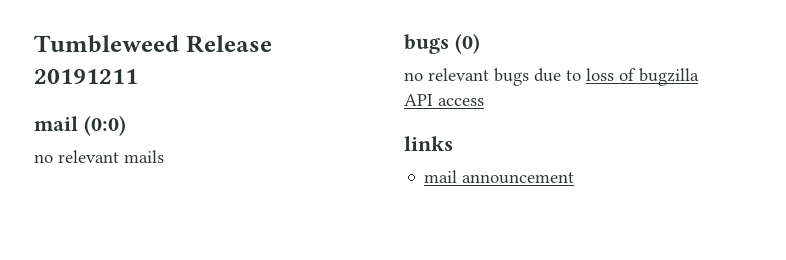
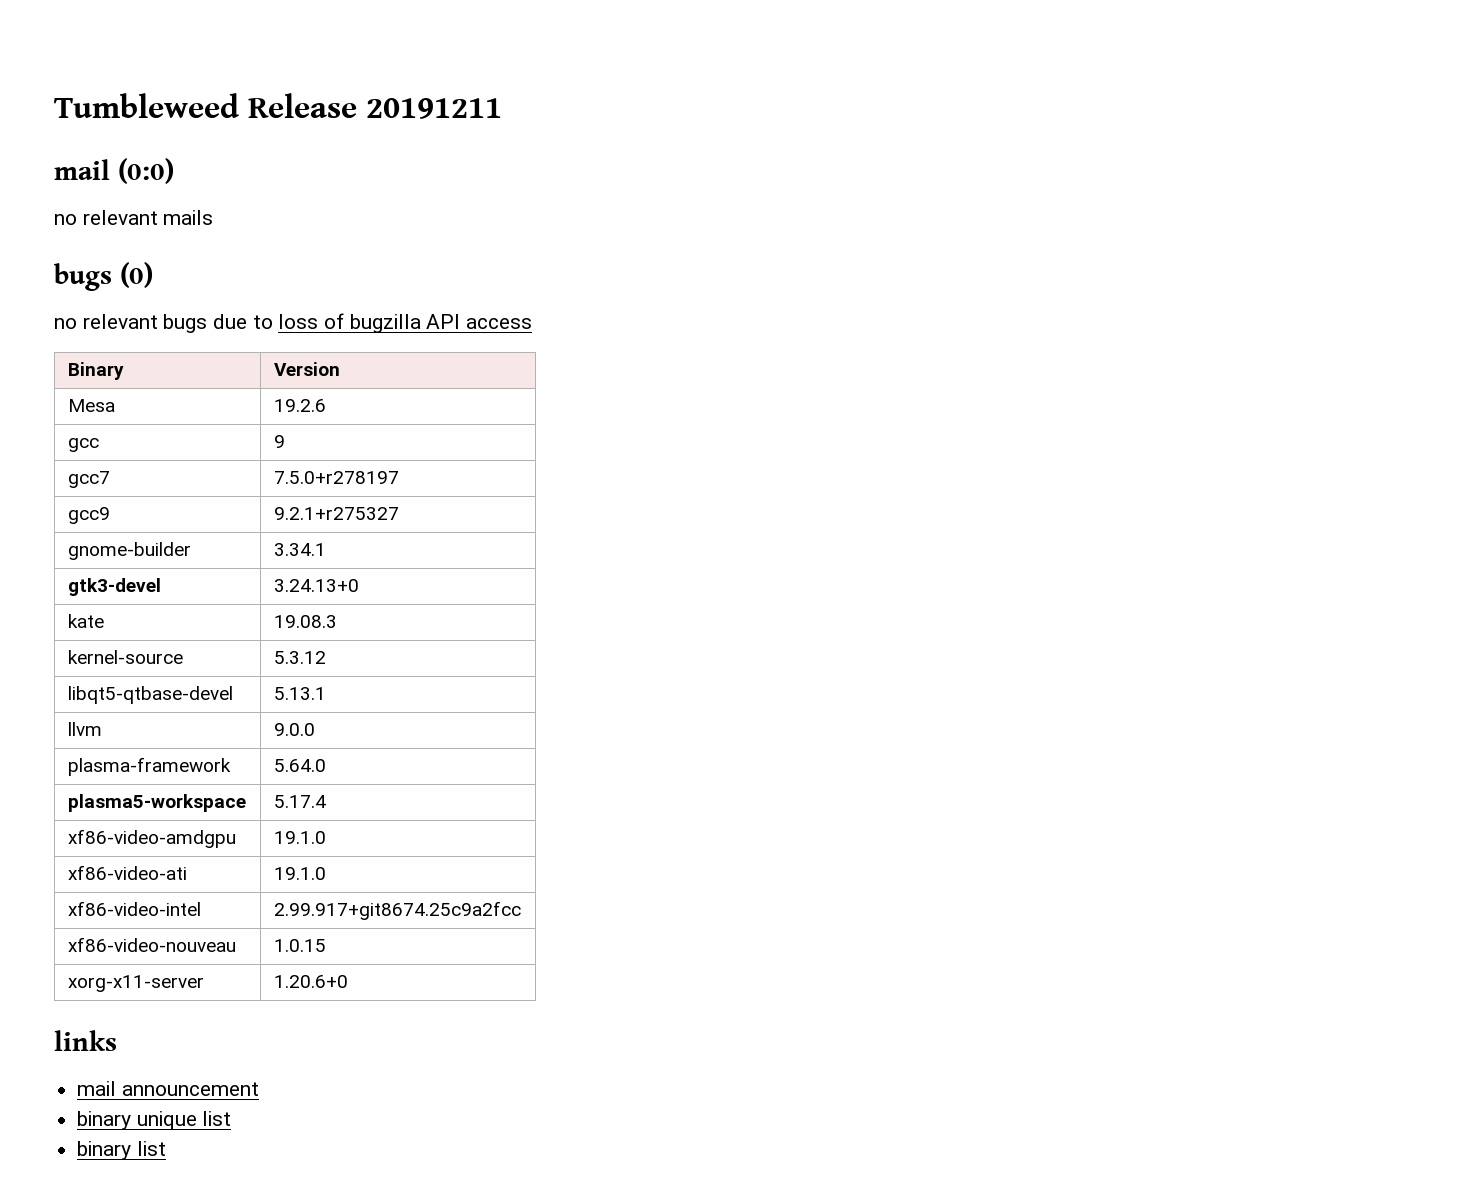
[404,136,453,151] [424,170,575,184] // links // mail announcement -> [67,362,124,380] [273,362,340,376] [67,399,115,412] [273,399,326,412] [67,438,99,452] [273,435,285,448] [67,471,110,488] [273,471,399,484] [67,507,110,524] [273,507,399,520] [67,542,191,560] [273,543,326,556] [67,578,161,596] [273,579,359,592] [67,614,104,628] [273,615,337,628] [67,650,183,664] [273,651,326,664] [67,686,233,704] [273,687,326,700] [67,722,102,736] [273,723,315,736] [67,757,231,776] [273,759,326,772] [67,794,246,812] [273,795,326,808] [67,829,236,848] [273,831,326,844] [67,865,187,880] [273,867,326,880] [67,901,201,916] [273,901,521,920] [67,937,236,952] [273,939,326,952] [67,975,204,992] [273,975,348,988] [54,1030,117,1051] [77,1081,259,1096] [77,1111,232,1130] [77,1141,166,1160] // Binary | Version // Mesa | 19.2.6 // gcc | 9 // gcc7 | 7.5.0+r278197 // gcc9 | 9.2.1+r275327 // gnome-builder | 3.34.1 // gtk3-devel | 3.24.13+0 // kate | 19.08.3 // kernel-source | 5.3.12 // libqt5-qtbase-devel | 5.13.1 // llvm | 9.0.0 // plasma-framework | 5.64.0 // plasma5-workspace | 5.17.4 // xf86-video-amdgpu | 19.1.0 // xf86-video-ati | 19.1.0 // xf86-video-intel | 2.99.917+git8674.25c9a2fcc // xf86-video-nouveau | 1.0.15 // xorg-x11-server | 1.20.6+0 // links // mail announcement // binary unique list // binary list

